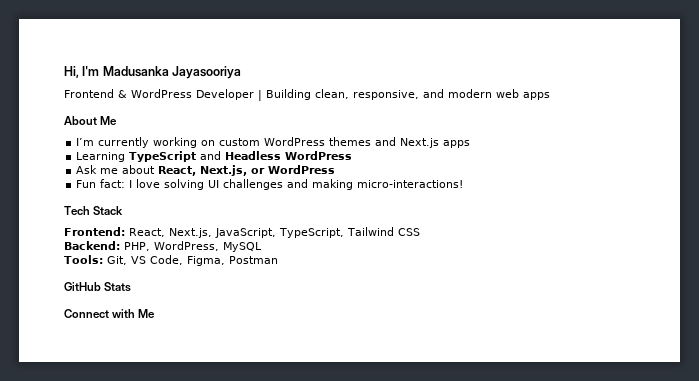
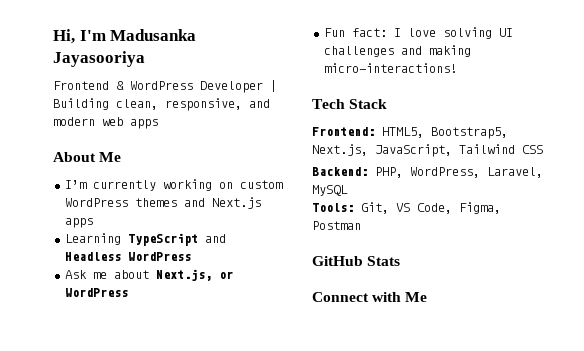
[158,166,197,176] React, -> (149, 274) none
[129,228,165,237] React, -> [382,127,508,139] HTML5, Bootstrap5,
[279,228,344,238] TypeScript, -> (452, 150) none
(219, 246) none -> [487,167,543,178] Laravel,

